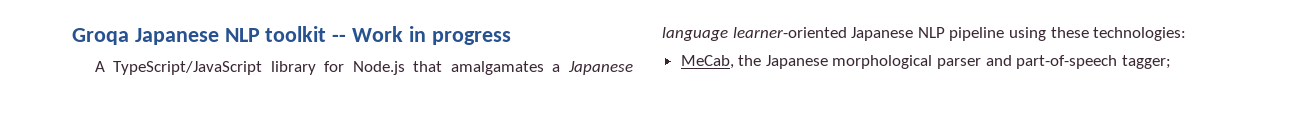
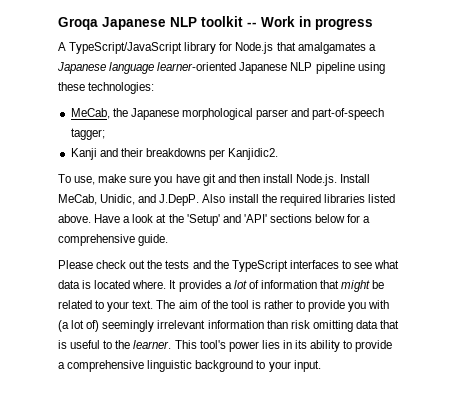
(1171, 62) none -> [70,148,279,160] [58,174,371,186] [58,194,395,206] [58,214,371,226] [58,234,169,246] [58,260,400,272] [58,280,385,292] [58,300,390,312] [58,320,400,332] [58,340,393,352] [58,360,321,372] // Kanji and their breakdowns per Kanjidic2. // To use, make sure you have git and then install Node.js. Install MeCab, Unidic, and J.DepP. Also install the required libraries listed above. Have a look at the 'Setup' and 'API' sections below for a comprehensive guide. // Please check out the tests and the TypeScript interfaces to see what data is located where. It provides a lot of information that might be related to your text. The aim of the tool is rather to provide you with (a lot of) seemingly irrelevant information than risk omitting data that is useful to the learner. This tool's power lies in its ability to provide a comprehensive linguistic background to your input.

